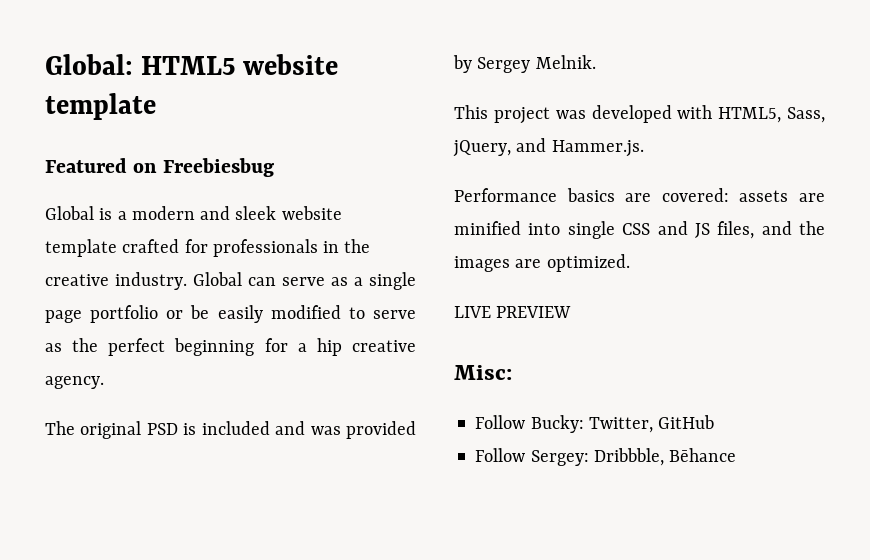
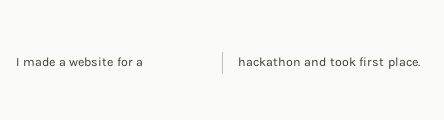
[45,54,339,75] [45,93,156,120] [45,158,275,177] [45,206,342,220] [45,239,371,257] [45,272,416,290] [45,305,416,323] [45,338,416,356] [45,376,104,389] [45,421,416,439] [453,55,596,73] [454,105,825,124] [453,138,644,157] [454,188,825,202] [454,221,825,239] [454,254,630,272] [454,306,572,318] [454,365,512,380] [475,415,715,433] [475,448,737,466] Global: HTML5 website template // Featured on Freebiesbug // Global is a modern and sleek website template crafted for professionals in the creative industry. Global can serve as a single page portfolio or be easily modified to serve as the perfect beginning for a hip creative agency. // The original PSD is included and was provided by Sergey Melnik. // This project was developed with HTML5, Sass, jQuery, and Hammer.js. // Performance basics are covered: assets are minified into single CSS and JS files, and the images are optimized. // LIVE PREVIEW // Misc: // Follow Bucky: Twitter, GitHub // Follow Sergey: Dribbble, Bēhance -> [16,57,420,69] I made a website for a hackathon and took first place.

